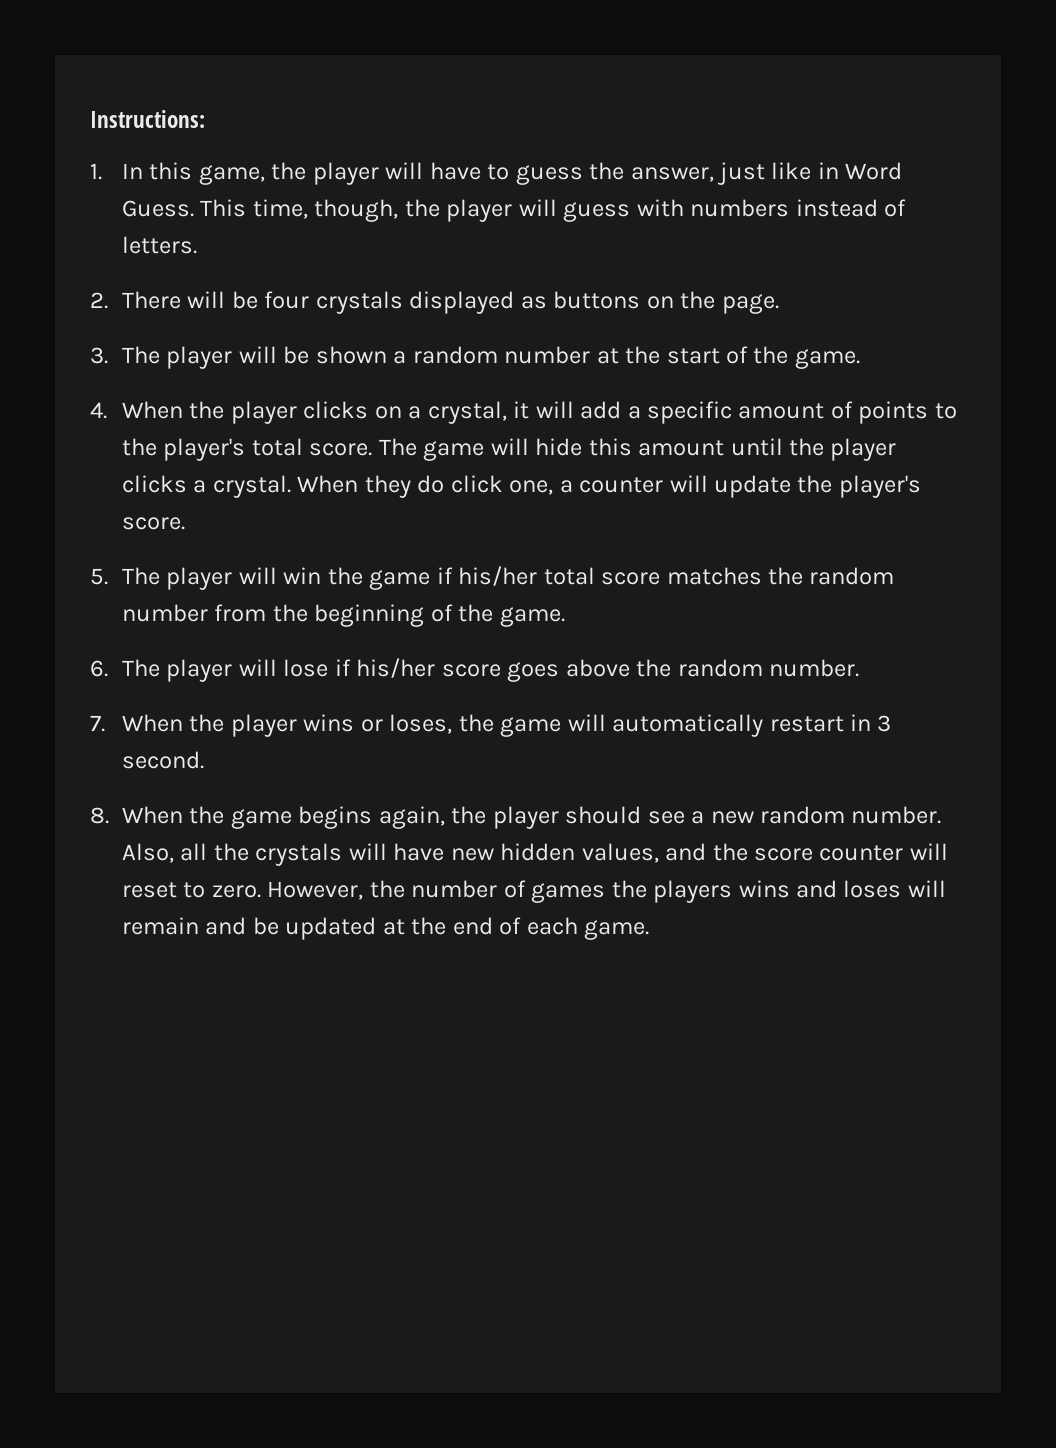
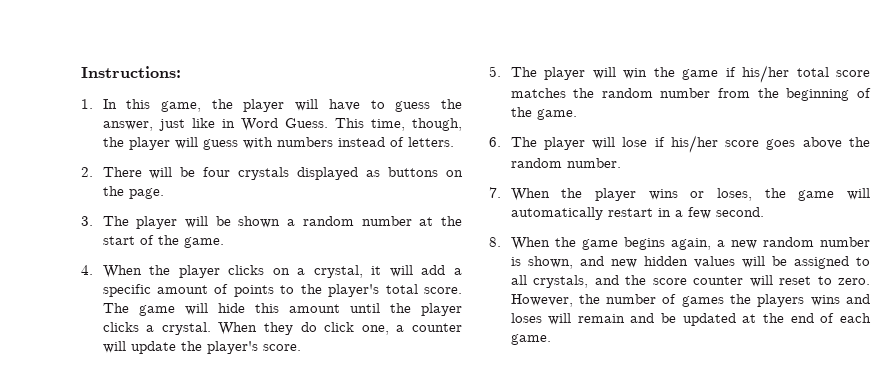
[877,715,892,732] 3 -> [674,207,711,219] a few
[451,806,942,829] [121,843,659,866] the player should see a new random number. Also, all the crystals will have new hidden values, -> [716,237,870,249] [510,256,870,269] [510,275,589,288] a new random number is shown, and new hidden values will be assigned to all crystals,

